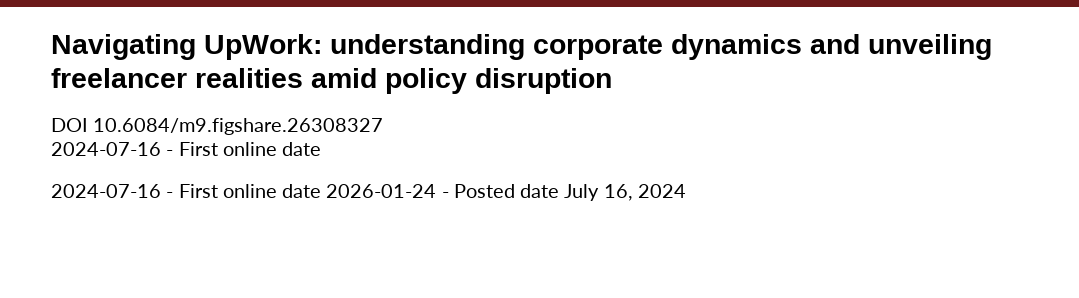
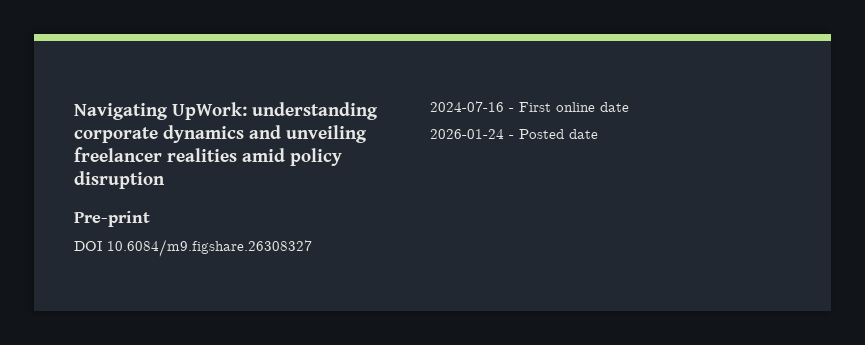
(612, 81) none -> [74,211,150,227] // Pre-print
[51,184,322,198] 2024-07-16 - First online date -> (629, 107) none
[564,184,686,201] July 16, 2024 -> (598, 134) none

